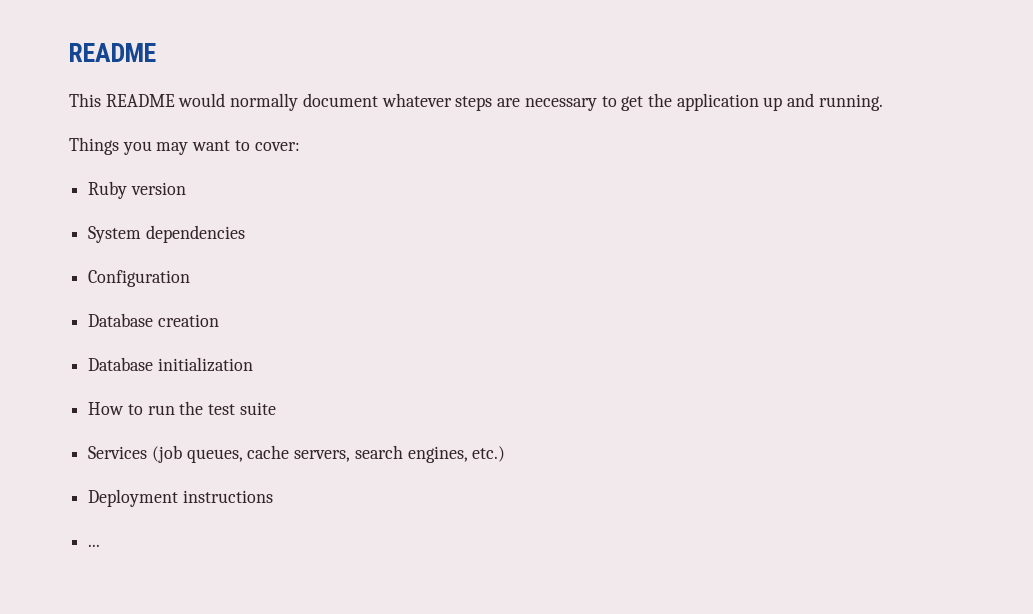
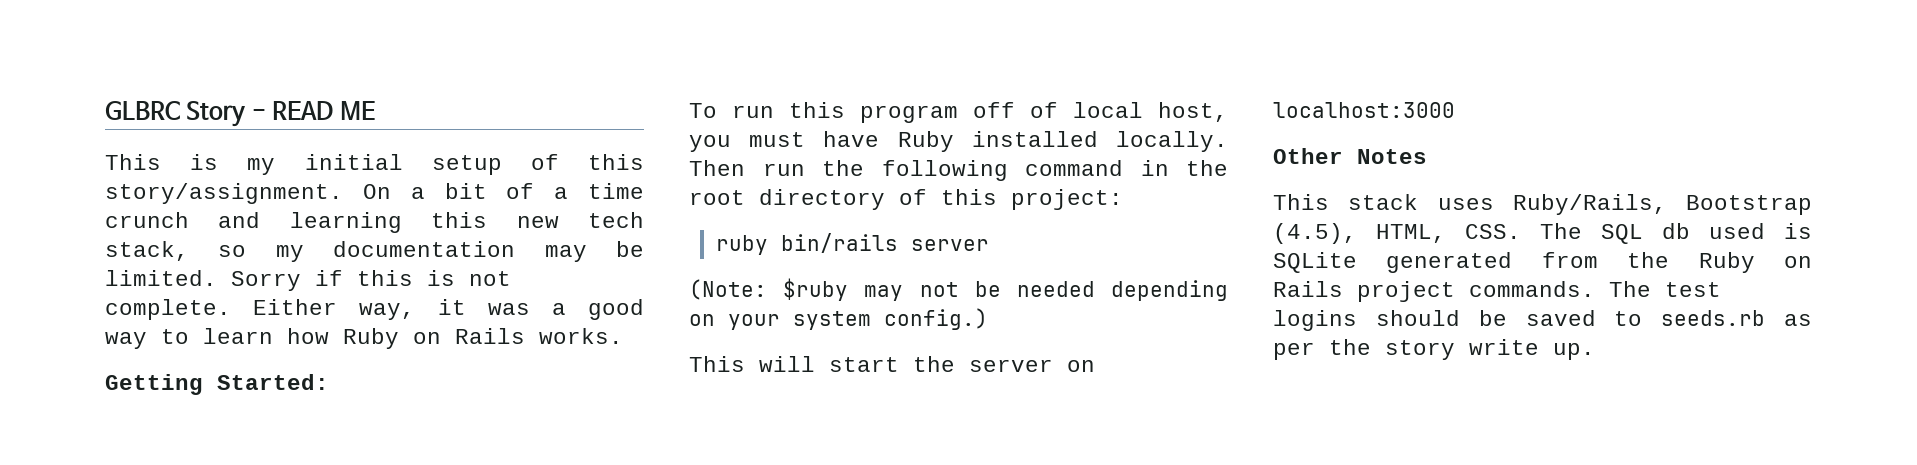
[69,43,156,62] [69,93,883,111] [69,137,300,155] [88,181,186,199] [88,225,245,243] [88,270,191,287] [88,313,219,327] [88,357,253,372] [88,401,276,415] [88,445,506,463] [88,489,273,507] [88,544,101,547] README // This README would normally document whatever steps are necessary to get the application up and running. // Things you may want to cover: // Ruby version // System dependencies // Configuration // Database creation // Database initialization // How to run the test suite // Services (job queues, cache servers, search engines, etc.) // Deployment instructions // ... -> [105,101,375,127] [105,154,644,175] [105,183,644,204] [105,212,644,233] [105,241,644,262] [105,270,511,291] [105,299,644,320] [105,328,623,349] [105,374,329,395] [689,102,1228,123] [689,131,1228,152] [689,160,1228,181] [689,189,1123,210] [716,233,990,255] [689,278,1228,301] [689,308,988,330] [689,356,1095,372] [1273,102,1455,118] [1273,148,1427,164] [1273,194,1812,215] [1273,223,1812,244] [1273,252,1812,273] [1273,281,1721,302] [1273,310,1812,331] [1273,339,1595,360] GLBRC Story - READ ME // This is my initial setup of this story/assignment. On a bit of a time crunch and learning this new tech stack, so my documentation may be limited. Sorry if this is not complete. Either way, it was a good way to learn how Ruby on Rails works. // Getting Started: // To run this program off of local host, you must have Ruby installed locally. Then run the following command in the root directory of this project: // ruby bin/rails server // (Note: $ruby may not be needed depending on your system config.) // This will start the server on localhost:3000 // Other Notes // This stack uses Ruby/Rails, Bootstrap (4.5), HTML, CSS. The SQL db used is SQLite generated from the Ruby on Rails project commands. The test logins should be saved to seeds.rb as per the story write up.

